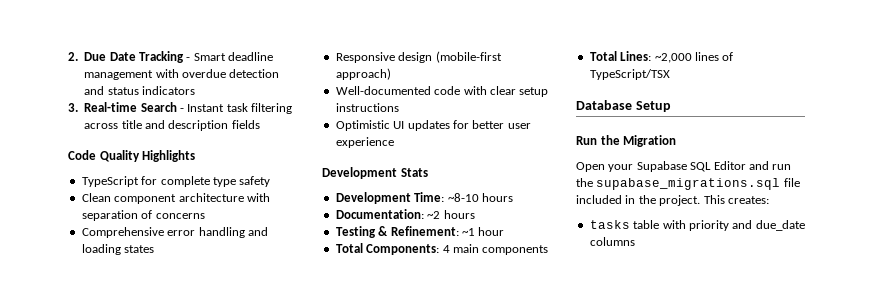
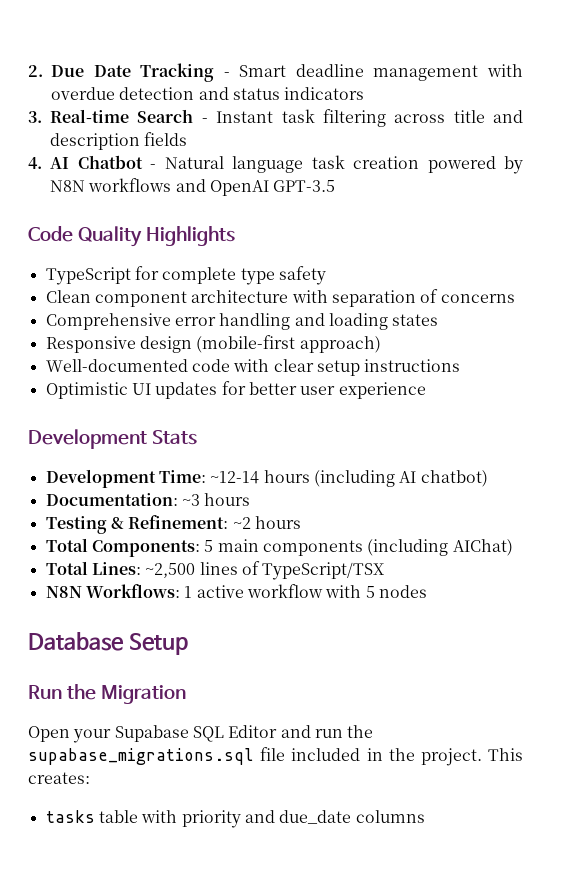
(260, 124) none -> [28,155,523,174] [50,178,336,196] // 4. AI Chatbot - Natural language task creation powered by N8N workflows and OpenAI GPT-3.5
[447,193,513,202] ~8-10 hours -> [210,470,488,487] ~12-14 hours (including AI chatbot)
[427,211,441,219] ~2 -> [181,494,200,506] ~3
[461,227,505,236] ~1 hour -> [232,516,301,529] ~2 hours
[442,245,450,253] 4 -> [204,540,214,552] 5
(549, 250) none -> [367,539,513,556] (including AIChat)
[654,53,692,63] ~2,000 -> [145,563,196,578] ~2,500
(670, 74) none -> [45,584,427,598] // N8N Workflows: 1 active workflow with 5 nodes

